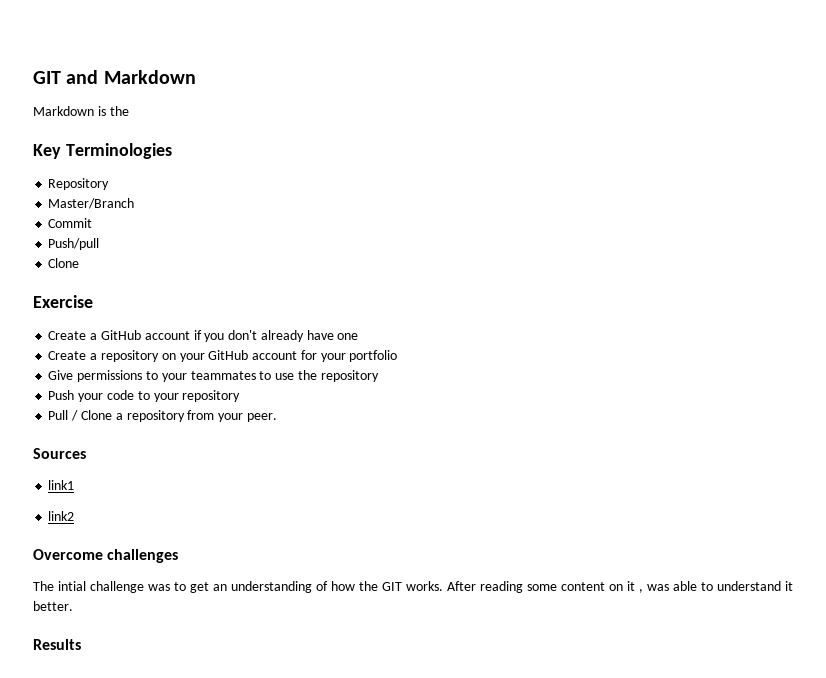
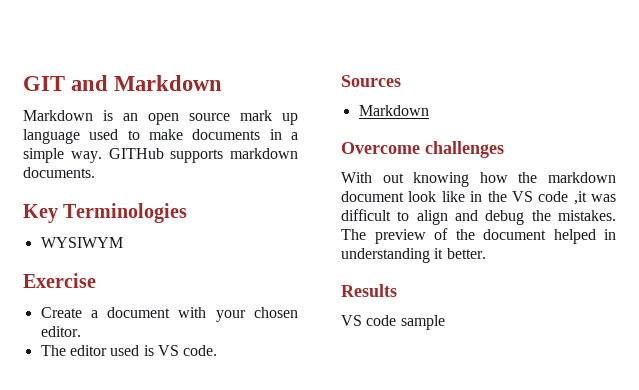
[109,106,129,116] [33,143,172,159] [48,178,110,190] [48,198,135,209] [48,218,93,228] [48,238,100,250] [48,258,80,268] [33,295,93,308] [48,330,359,342] [48,350,398,362] [48,370,379,382] [48,390,241,402] [48,410,277,422] the // Key Terminologies // Repository // Master/Branch // Commit // Push/pull // Clone // Exercise // Create a GitHub account if you don't already have one // Create a repository on your GitHub account for your portfolio // Give permissions to your teammates to use the repository // Push your code to your repository // Pull / Clone a repository from your peer. -> [123,110,298,125] [23,129,299,144] [23,148,298,163] [23,167,95,178] [23,203,188,223] [40,237,123,248] [23,273,96,288] [40,307,298,322] [40,326,81,337] [40,345,218,356] an open source mark up language used to make documents in a simple way. GITHub supports markdown documents. // Key Terminologies // WYSIWYM // Exercise // Create a document with your chosen editor. // The editor used is VS code.
[48,480,75,490] [48,511,75,521] link1 // link2 -> [358,105,429,116] Markdown
[33,581,781,593] The intial challenge was to get an understanding of how the GIT works. After reading some content on it , was able to understand -> [341,172,616,187] [341,191,616,205] [341,209,616,225] [341,228,616,244] [341,248,430,263] With out knowing how the markdown document look like in the VS code ,it was difficult to align and debug the mistakes. The preview of the document helped in understanding
(81, 644) none -> [341,315,445,330] // VS code sample

